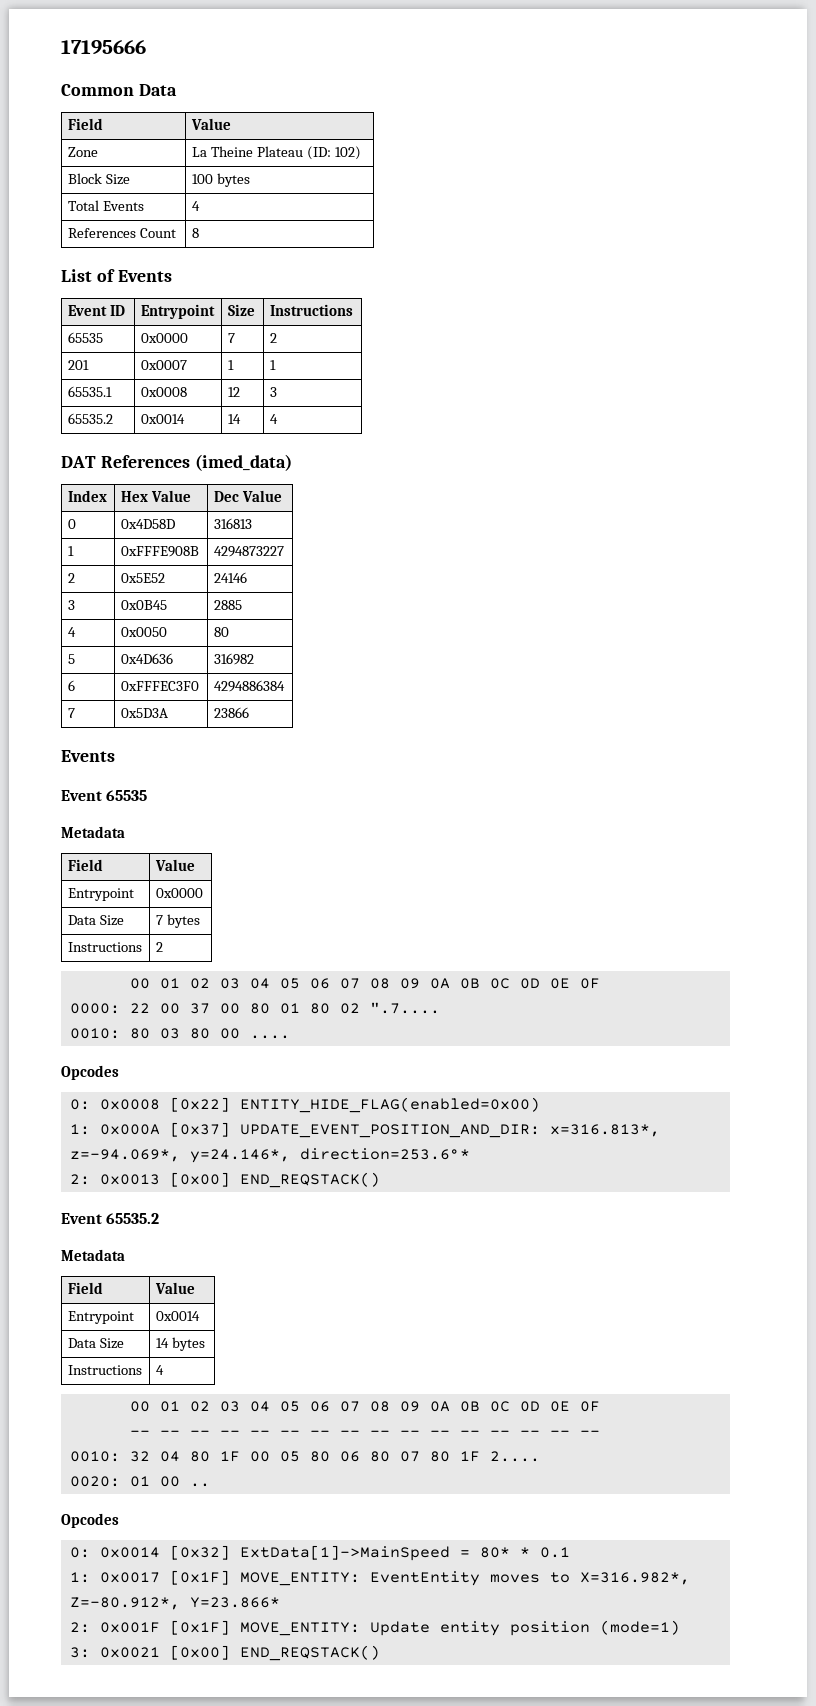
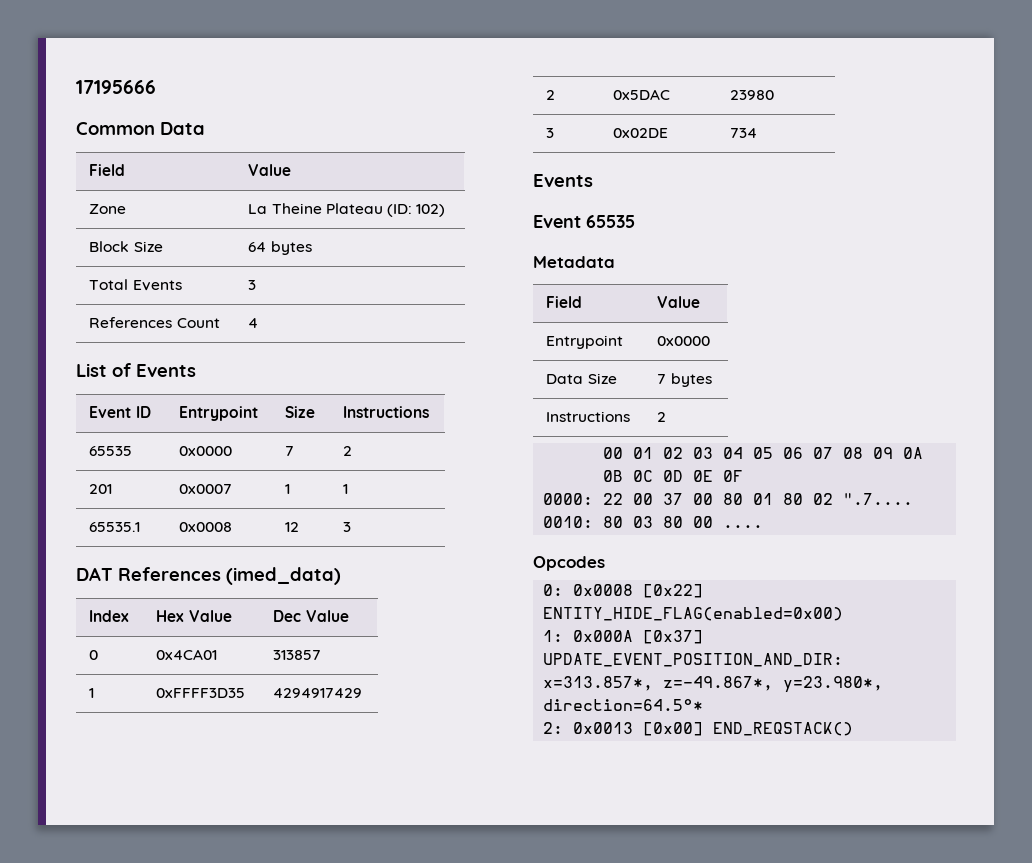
[191,174,213,184] 100 -> [248,242,267,252] 64
[191,201,200,211] 4 -> [248,280,257,290] 3
[191,228,199,238] 8 -> [248,318,259,328] 4
[67,413,113,424] [140,414,185,424] [227,414,241,424] [269,414,278,424] // 65535.2 | 0x0014 | 14 | 4 -> (352, 527) none
[120,519,175,529] [213,518,252,529] [67,546,74,556] [120,546,199,557] [213,546,284,557] 0x4D58D | 316813 // 1 | 0xFFFE908B | 4294873227 -> [156,649,218,660] [273,650,322,660] [89,688,95,698] [156,688,246,698] [273,688,363,698] 0x4CA01 | 313857 // 1 | 0xFFFF3D35 | 4294917429
[120,573,165,583] [213,572,247,583] 0x5E52 | 24146 -> [613,89,671,100] [730,90,775,100] 0x5DAC | 23980
[120,600,167,610] [213,600,242,610] [67,627,76,637] [120,627,167,637] [213,627,229,637] [67,654,75,664] [120,653,173,664] [213,653,254,665] [67,680,75,691] [120,681,199,691] [213,680,285,692] [67,708,75,718] [120,708,168,718] [213,707,249,718] 0x0B45 | 2885 // 4 | 0x0050 | 80 // 5 | 0x4D636 | 316982 // 6 | 0xFFFEC3F0 | 4294886384 // 7 | 0x5D3A | 23866 -> [613,128,669,138] [730,128,758,138] 0x02DE | 734
[549,1124,660,1137] [69,1148,470,1163] x=316.813*, z=-94.069*, y=24.146*, direction=253.6°* -> [543,676,884,693] [543,699,704,711] x=313.857*, z=-49.867*, y=23.980*, direction=64.5°*
[61,1213,160,1224] [61,1249,125,1261] [67,1282,103,1294] [154,1282,195,1294] [67,1311,134,1324] [155,1311,200,1321] [67,1338,124,1349] [155,1337,205,1351] [67,1365,142,1375] [155,1365,164,1375] [129,1401,600,1412] [129,1430,600,1436] [69,1451,540,1462] [69,1476,210,1487] [61,1513,119,1528] [69,1545,570,1561] [69,1570,690,1586] [69,1597,280,1610] [69,1620,680,1636] [69,1645,380,1661] // Event 65535.2 // Metadata // Field | Value // Entrypoint | 0x0014 // Data Size | 14 bytes // Instructions | 4 // 00 01 02 03 04 05 06 07 08 09 0A 0B 0C 0D 0E 0F // -- -- -- -- -- -- -- -- -- -- -- -- -- -- -- -- // 0010: 32 04 80 1F 00 05 80 06 80 07 80 1F 2.... // 0020: 01 00 .. // Opcodes // 0: 0x0014 [0x32] ExtData[1]->MainSpeed = 80* * 0.1 // 1: 0x0017 [0x1F] MOVE_ENTITY: EventEntity moves to X=316.982*, Z=-80.912*, Y=23.866* // 2: 0x001F [0x1F] MOVE_ENTITY: Update entity position (mode=1) // 3: 0x0021 [0x00] END_REQSTACK() -> (854, 729) none

